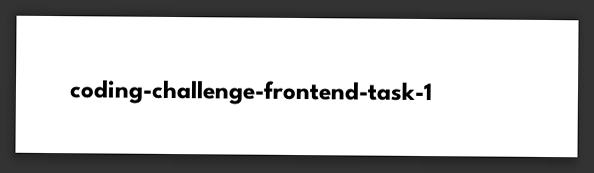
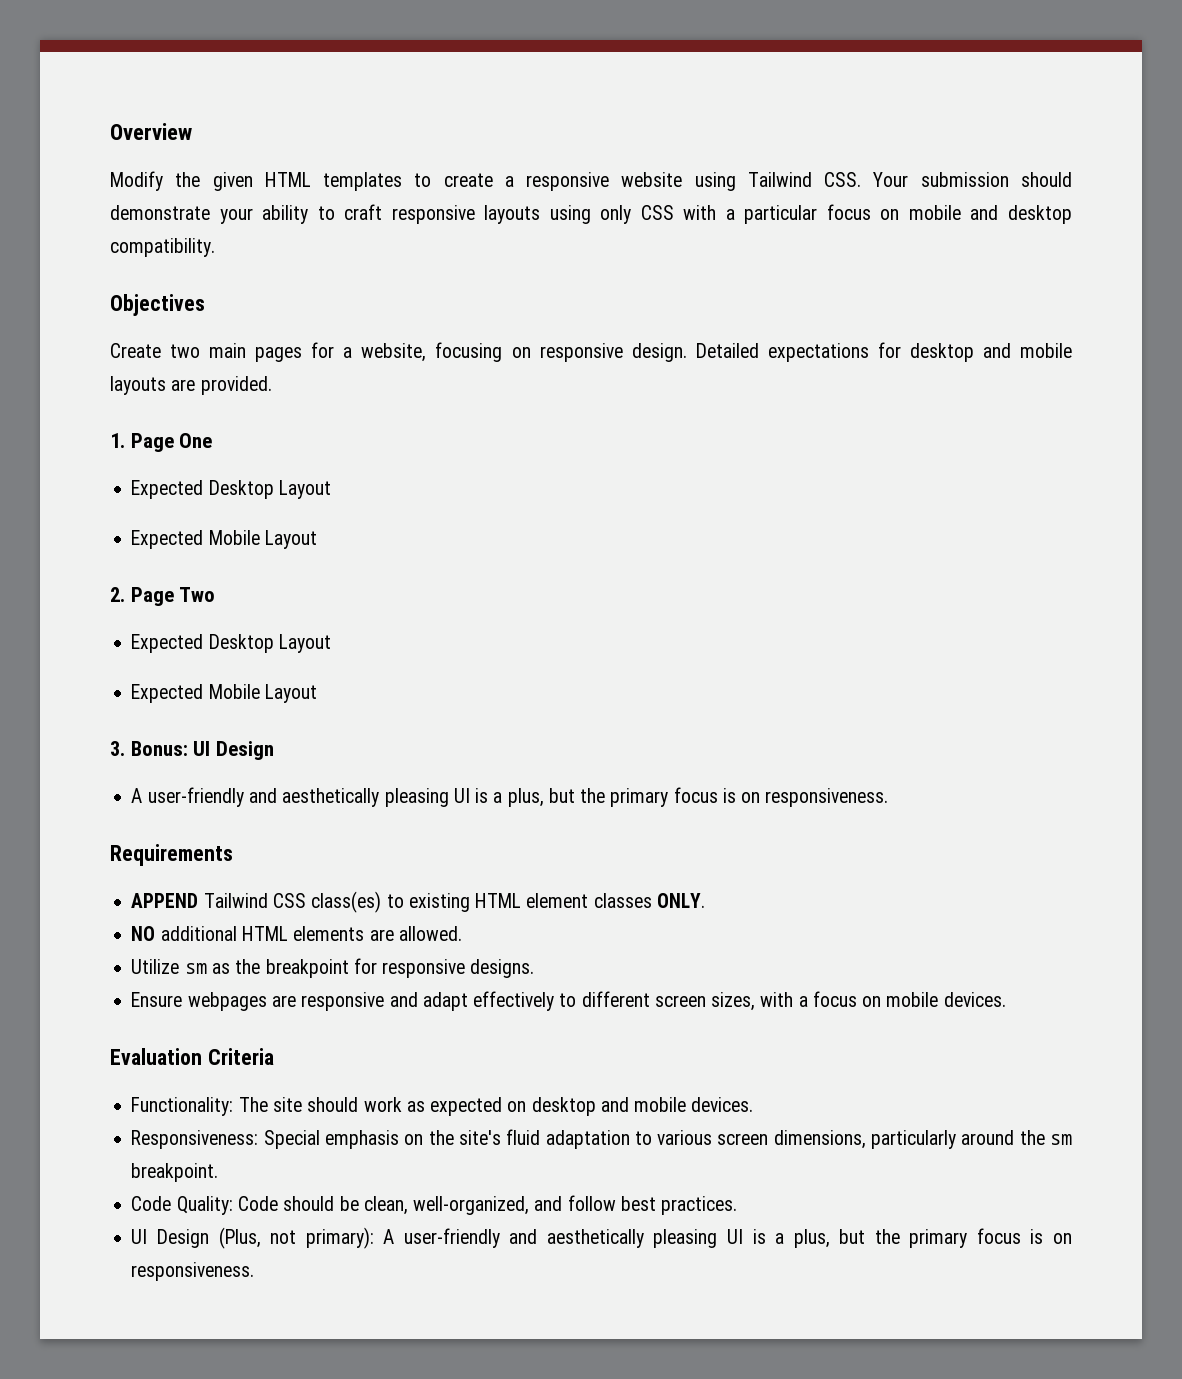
[69,79,433,107] coding-challenge-frontend-task-1 -> [110,123,192,140] [110,171,1072,191] [110,204,1072,224] [110,238,215,257] [110,294,205,316] [110,342,1072,362] [110,376,272,395] [110,433,213,452] [131,480,331,499] [131,530,317,549] [110,587,216,606] [131,634,331,653] [131,684,317,703] [110,741,274,760] [131,787,889,807] [110,844,233,866] [131,891,705,913] [131,926,462,941] [131,958,535,978] [131,991,1006,1011] [110,1048,274,1065] [131,1097,754,1116] [131,1129,1072,1149] [131,1163,219,1182] [131,1195,738,1215] [131,1227,1072,1249] [131,1262,255,1281] Overview // Modify the given HTML templates to create a responsive website using Tailwind CSS. Your submission should demonstrate your ability to craft responsive layouts using only CSS with a particular focus on mobile and desktop compatibility. // Objectives // Create two main pages for a website, focusing on responsive design. Detailed expectations for desktop and mobile layouts are provided. // 1. Page One // Expected Desktop Layout // Expected Mobile Layout // 2. Page Two // Expected Desktop Layout // Expected Mobile Layout // 3. Bonus: UI Design // A user-friendly and aesthetically pleasing UI is a plus, but the primary focus is on responsiveness. // Requirements // APPEND Tailwind CSS class(es) to existing HTML element classes ONLY. // NO additional HTML elements are allowed. // Utilize sm as the breakpoint for responsive designs. // Ensure webpages are responsive and adapt effectively to different screen sizes, with a focus on mobile devices. // Evaluation Criteria // Functionality: The site should work as expected on desktop and mobile devices. // Responsiveness: Special emphasis on the site's fluid adaptation to various screen dimensions, particularly around the sm breakpoint. // Code Quality: Code should be clean, well-organized, and follow best practices. // UI Design (Plus, not primary): A user-friendly and aesthetically pleasing UI is a plus, but the primary focus is on responsiveness.

